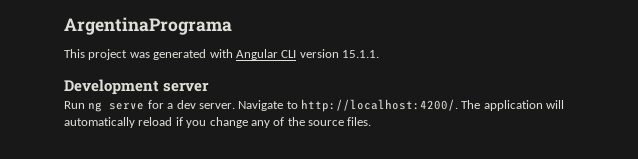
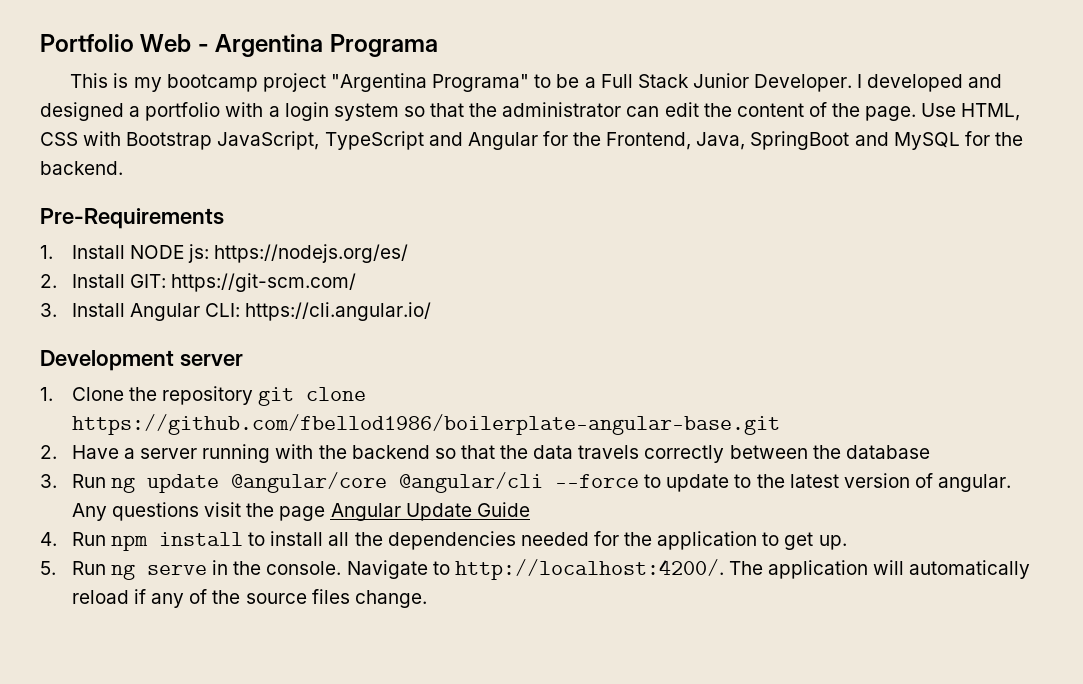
[64,17,232,35] [64,49,379,60] [64,79,210,95] [64,100,235,112] ArgentinaPrograma // This project was generated with Angular CLI version 15.1.1. // Development server // Run ng serve for a dev server. -> [40,34,438,57] [70,73,1003,92] [40,102,1021,121] [40,131,1023,150] [40,161,123,175] [40,208,224,229] [40,244,409,263] [40,273,357,292] [40,302,432,321] [40,350,243,371] [40,386,367,406] [71,414,780,435] [40,444,930,463] [40,472,1012,493] [71,502,530,521] [40,531,847,551] [40,560,342,580] Portfolio Web - Argentina Programa // This is my bootcamp project "Argentina Programa" to be a Full Stack Junior Developer. I developed and designed a portfolio with a login system so that the administrator can edit the content of the page. Use HTML, CSS with Bootstrap JavaScript, TypeScript and Angular for the Frontend, Java, SpringBoot and MySQL for the backend. // Pre-Requirements // 1. Install NODE js: https://nodejs.org/es/ // 2. Install GIT: https://git-scm.com/ // 3. Install Angular CLI: https://cli.angular.io/ // Development server // 1. Clone the repository git clone https://github.com/fbellod1986/boilerplate-angular-base.git // 2. Have a server running with the backend so that the data travels correctly between the database // 3. Run ng update @angular/core @angular/cli --force to update to the latest version of angular. Any questions visit the page Angular Update Guide // 4. Run npm install to install all the dependencies needed for the application to get up. // 5. Run ng serve in the console.
[186,117,248,128] you change -> (146, 596) none
[347,117,372,126] files. -> [311,589,427,608] files change.

